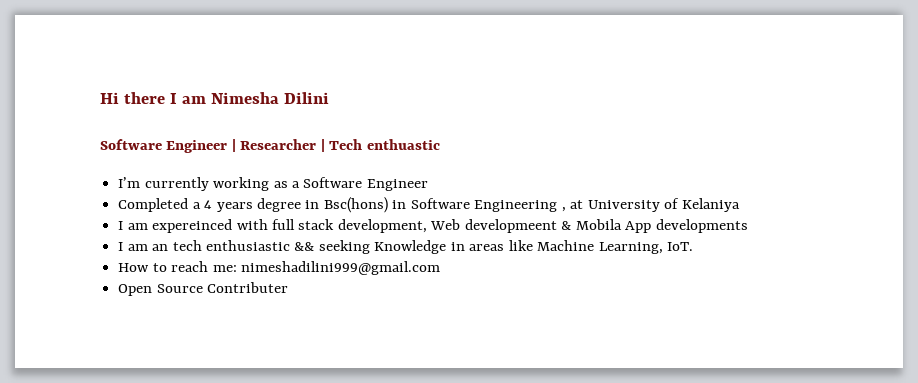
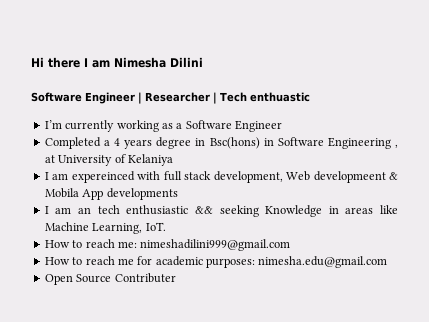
(440, 268) none -> [44,256,388,268] // How to reach me for academic purposes: nimesha.edu@gmail.com

